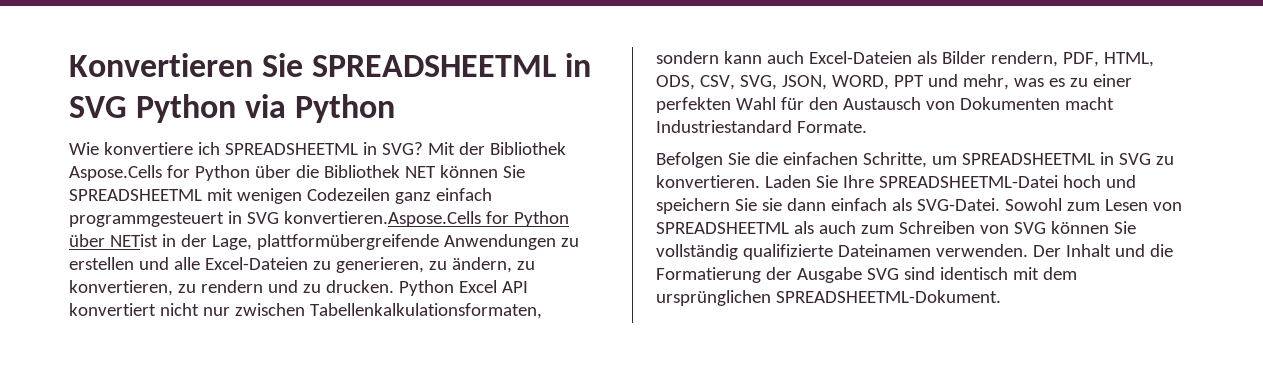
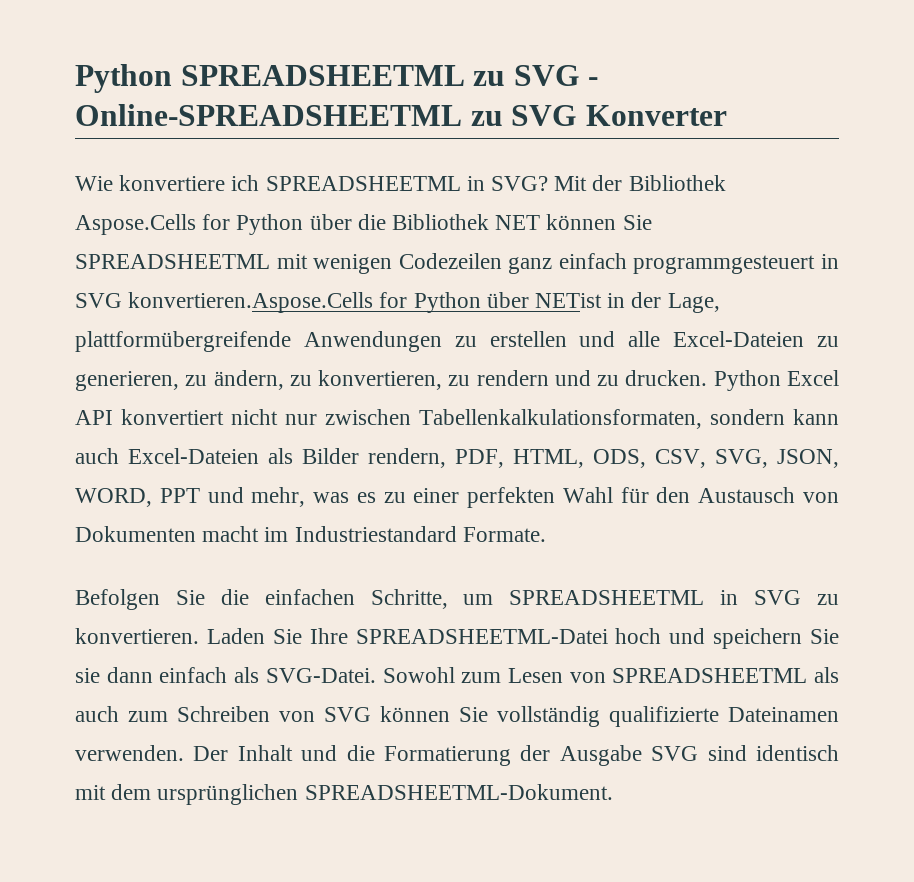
[69,53,592,77] [69,94,396,123] Konvertieren Sie SPREADSHEETML in SVG Python via Python -> [75,64,599,93] [75,104,727,126] Python SPREADSHEETML zu SVG - Online-SPREADSHEETML zu SVG Konverter
(1114, 103) none -> [264,527,289,542] im

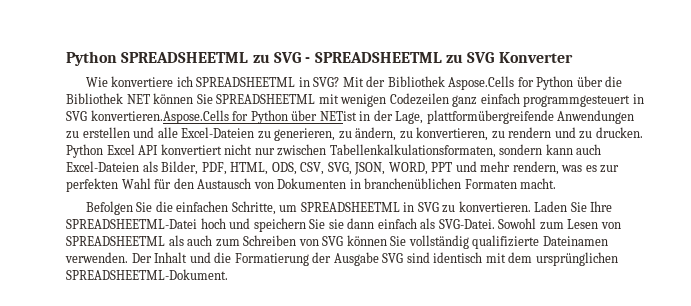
[75,104,462,126] Online-SPREADSHEETML -> [314,52,442,63] SPREADSHEETML
[302,448,446,468] Bilder rendern, -> [161,161,199,175] Bilder,
[251,487,460,507] mehr, was es zu einer -> [480,161,620,175] mehr rendern, was es zur
[202,526,546,542] macht im Industriestandard Formate. -> [349,178,557,189] in branchenüblichen Formaten macht.

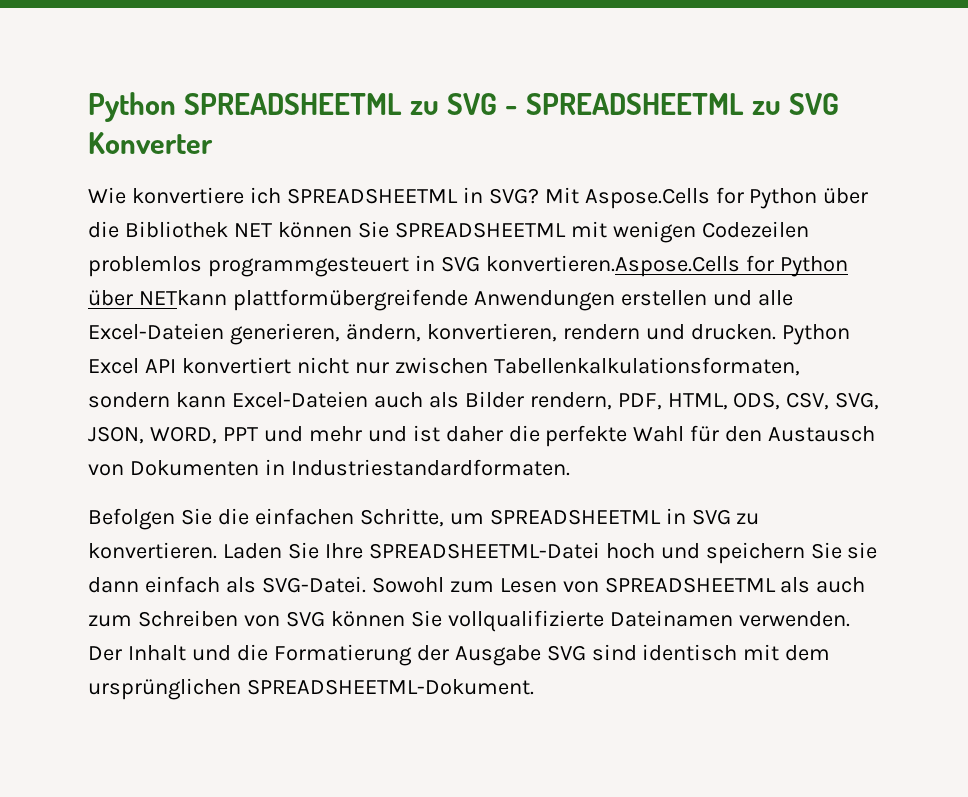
[366,76,445,87] der Bibliothek -> (579, 195) none
[452,93,520,107] ganz einfach -> [88,256,202,277] problemlos
[319,110,424,124] NETist in der Lage, -> [138,290,227,306] NETkann
[66,131,79,139] zu -> (615, 300) none
[257,127,505,141] zu generieren, zu ändern, zu konvertieren, zu -> [229,323,557,345] generieren, ändern, konvertieren,
[579,131,593,139] zu -> (685, 332) none
[576,144,602,155] [66,161,199,175] auch Excel-Dateien als Bilder, -> [231,391,612,410] Excel-Dateien auch als Bilder rendern,
[512,161,620,175] [66,178,118,192] rendern, was es zur perfekten -> [367,425,628,447] und ist daher die perfekte
[364,178,557,189] branchenüblichen Formaten macht. -> [290,459,570,476] Industriestandardformaten.
[408,235,540,249] vollständig qualifizierte -> [447,610,604,632] vollqualifizierte

